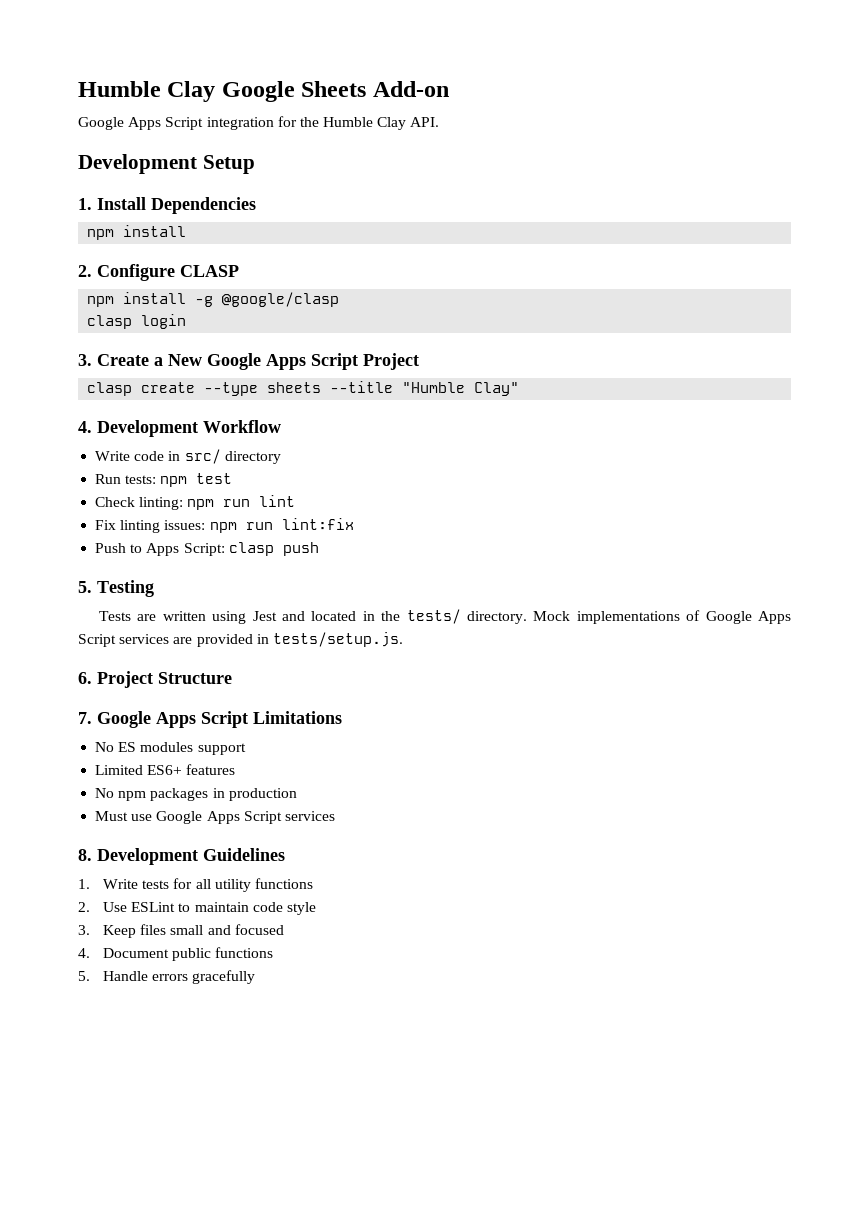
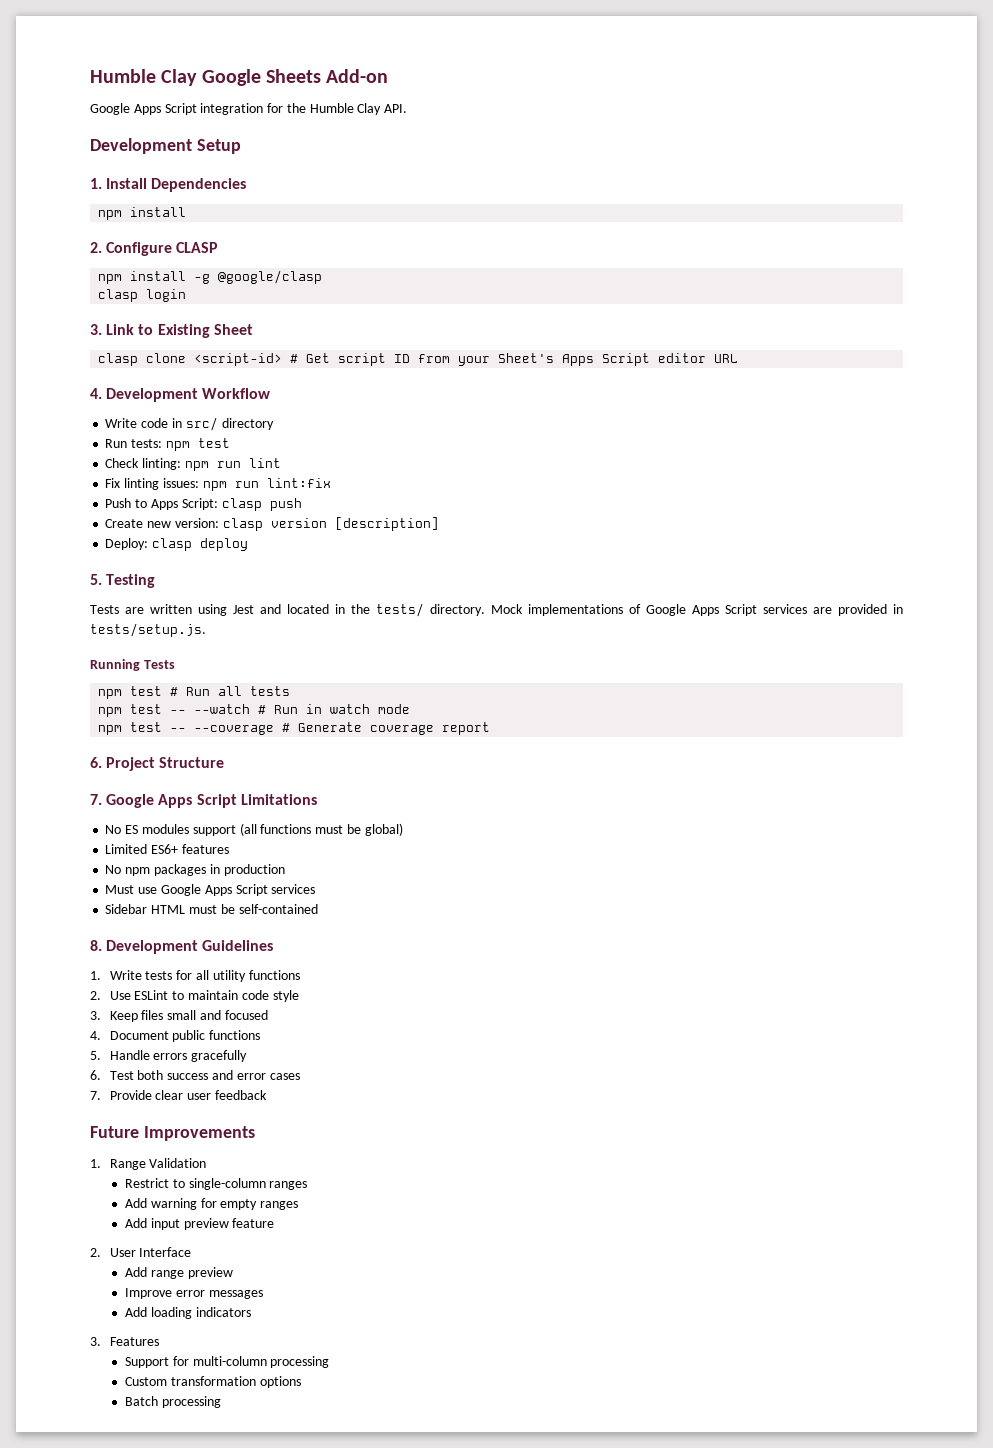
[97,353,419,370] [87,381,520,396] Create a New Google Apps Script Project // clasp create --type sheets --title "Humble Clay" -> [106,324,253,338] [98,353,739,366] Link to Existing Sheet // clasp clone <script-id> # Get script ID from your Sheet's Apps Script editor URL
(319, 549) none -> [105,517,439,531] [105,538,249,551] // Create new version: clasp version [description] // Deploy: clasp deploy
(403, 639) none -> [90,659,175,671] [98,686,291,699] [98,704,411,717] [98,722,491,735] // Running Tests // npm test # Run all tests // npm test -- --watch # Run in watch mode // npm test -- --coverage # Generate coverage report
(246, 749) none -> [239,823,403,836] (all functions must be global)
(335, 816) none -> [105,904,318,914] // Sidebar HTML must be self-contained
(256, 977) none -> [90,1070,300,1080] [90,1090,267,1100] [90,1126,255,1141] [90,1158,207,1170] [125,1178,308,1190] [125,1198,299,1210] [125,1218,275,1230] [90,1247,192,1257] [125,1267,233,1279] [125,1288,263,1299] [125,1307,251,1319] [90,1337,159,1346] [125,1356,330,1368] [125,1376,301,1388] [125,1396,221,1408] // 6. Test both success and error cases // 7. Provide clear user feedback // Future Improvements // 1. Range Validation // Restrict to single-column ranges // Add warning for empty ranges // Add input preview feature // 2. User Interface // Add range preview // Improve error messages // Add loading indicators // 3. Features // Support for multi-column processing // Custom transformation options // Batch processing

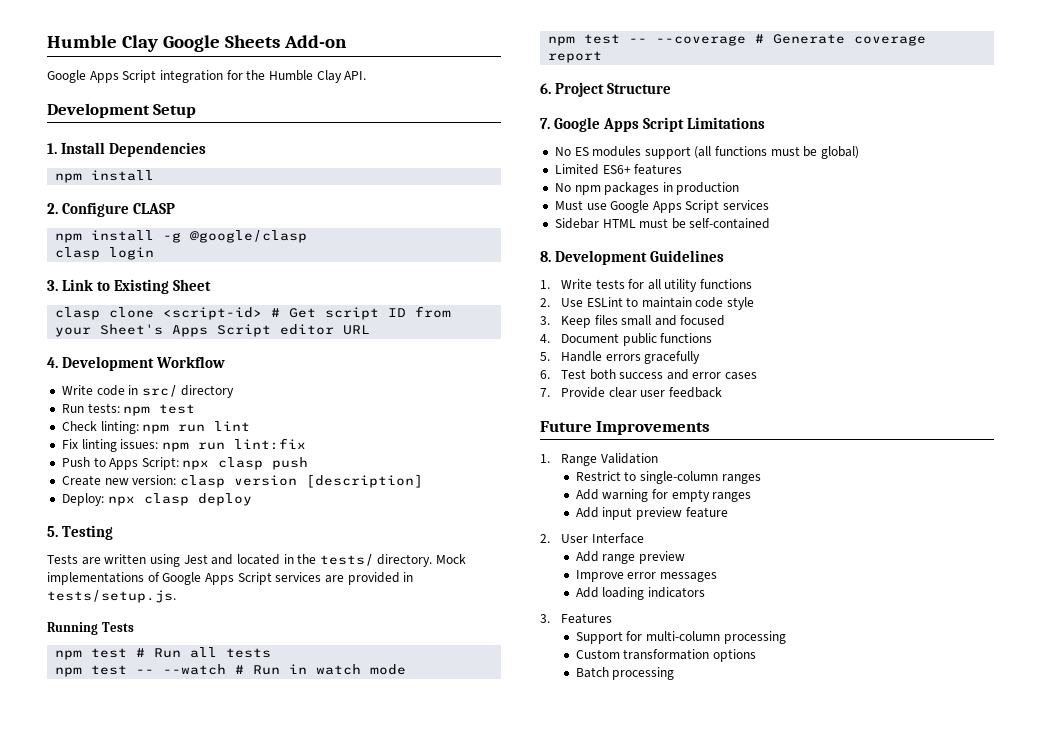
(218, 504) none -> [182,460,210,470] npx
(149, 544) none -> [107,496,135,506] npx

